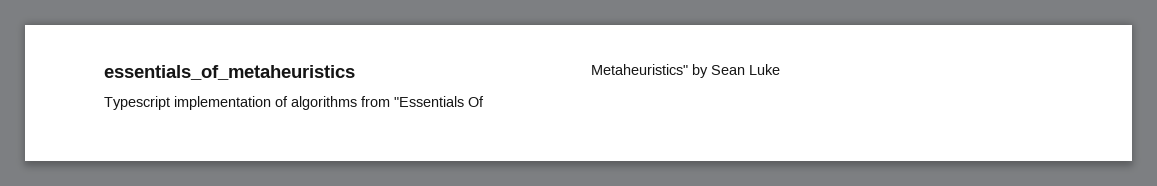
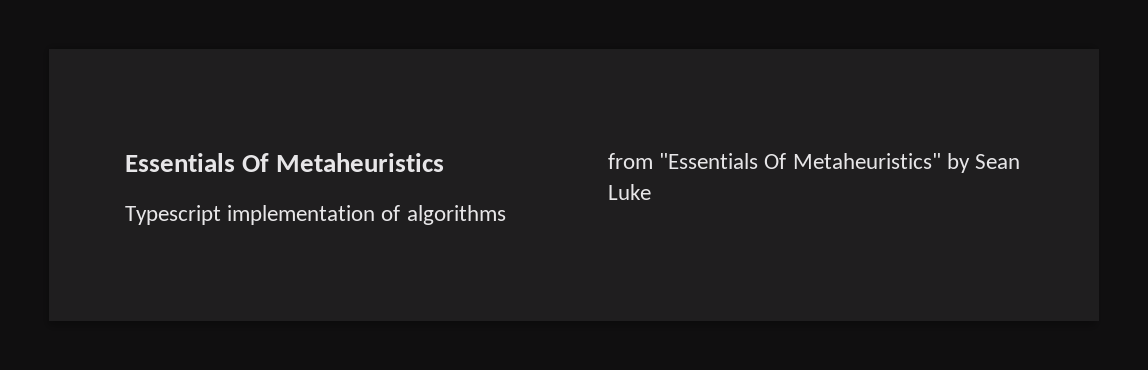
[104,65,355,80] essentials_of_metaheuristics -> [125,153,445,172] Essentials Of Metaheuristics

